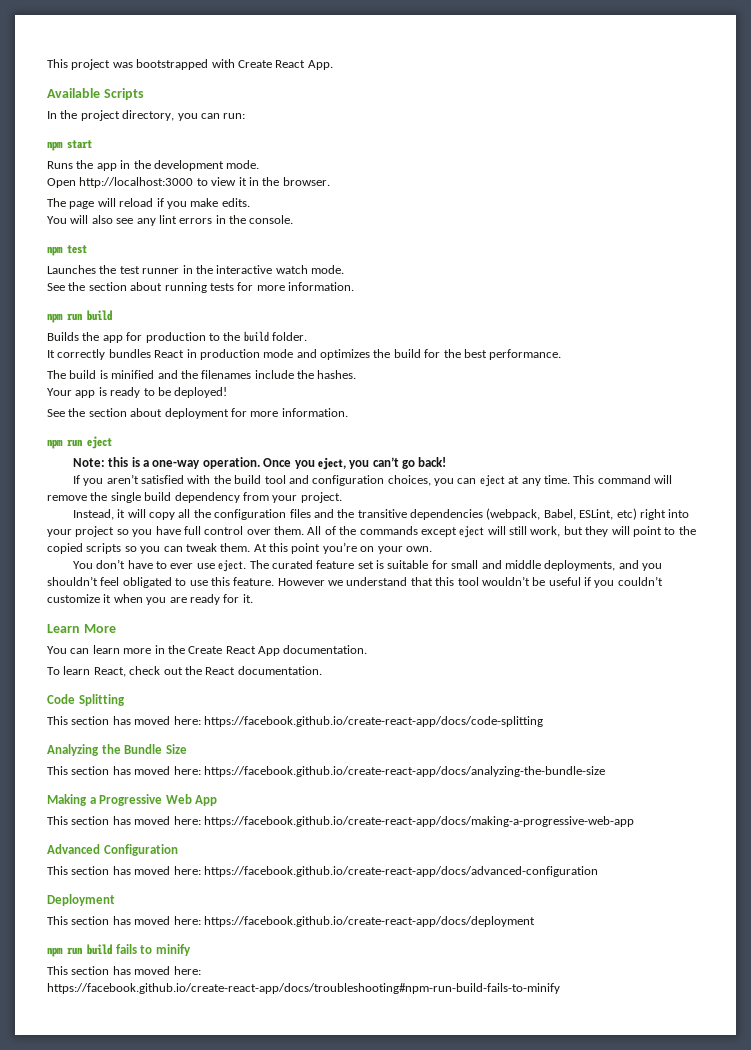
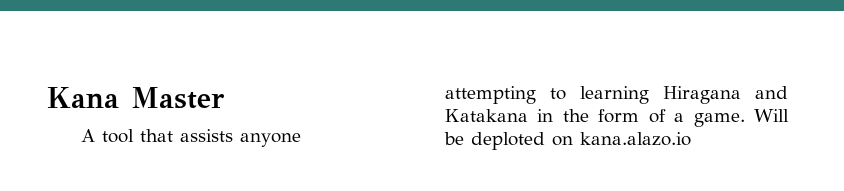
[47,59,333,70] [47,88,144,100] [47,110,246,121] [47,140,92,151] [47,160,260,171] [47,177,330,188] [47,198,250,209] [47,215,294,226] [47,245,87,256] [47,265,344,274] [47,282,354,293] [47,310,112,323] [47,331,307,343] [47,349,562,360] [47,370,357,379] [47,387,228,398] [47,408,348,419] [47,436,112,449] [72,457,447,470] [72,474,673,487] [47,492,342,503] [72,508,690,520] [47,526,696,538] [47,542,432,554] [72,559,663,572] [47,576,663,588] [47,594,253,605] [47,624,116,633] [47,645,368,656] [47,666,322,677] [47,694,125,706] [47,716,543,727] [47,744,187,756] [47,766,605,777] [47,794,218,806] [47,816,634,827] [47,844,178,856] [47,866,598,877] [47,894,115,906] [47,916,535,927] [47,944,191,957] [47,966,201,975] [47,983,560,994] This project was bootstrapped with Create React App. // Available Scripts // In the project directory, you can run: // npm start // Runs the app in the development mode. // Open http://localhost:3000 to view it in the browser. // The page will reload if you make edits. // You will also see any lint errors in the console. // npm test // Launches the test runner in the interactive watch mode. // See the section about running tests for more information. // npm run build // Builds the app for production to the build folder. // It correctly bundles React in production mode and optimizes the build for the best performance. // The build is minified and the filenames include the hashes. // Your app is ready to be deployed! // See the section about deployment for more information. // npm run eject // Note: this is a one-way operation. Once you eject, you can’t go back! // If you aren’t satisfied with the build tool and configuration choices, you can eject at any time. This command will remove the single build dependency from your project. // Instead, it will copy all the configuration files and the transitive dependencies (webpack, Babel, ESLint, etc) right into your project so you have full control over them. All of the commands except eject will still work, but they will point to the copied scripts so you can tweak them. At this point you’re on your own. // You don’t have to ever use eject. The curated feature set is suitable for small and middle deployments, and you shouldn’t feel obligated to use this feature. However we understand that this tool wouldn’t be useful if you couldn’t customize it when you are ready for it. // Learn More // You can learn more in the Create React App documentation. // To learn React, check out the React documentation. // Code Splitting // This section has moved here: https://facebook.github.io/create-react-app/docs/code-splitting // Analyzing the Bundle Size // This section has moved here: https://facebook.github.io/create-react-app/docs/analyzing-the-bundle-size // Making a Progressive Web App // This section has moved here: https://facebook.github.io/create-react-app/docs/making-a-progressive-web-app // Advanced Configuration // This section has moved here: https://facebook.github.io/create-react-app/docs/advanced-configuration // Deployment // This section has moved here: https://facebook.github.io/create-react-app/docs/deployment // npm run build fails to minify // This section has moved here: https://facebook.github.io/create-react-app/docs/troubleshooting#npm-run-build-fails-to-minify -> [47,87,225,109] [80,129,301,147] [445,86,788,104] [445,109,789,127] [444,132,691,150] Kana Master // A tool that assists anyone attempting to learning Hiragana and Katakana in the form of a game. Will be deploted on kana.alazo.io

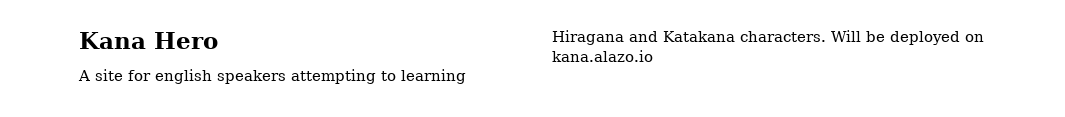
[131,87,225,109] Master -> [154,32,218,49] Hero
[101,129,301,147] tool that assists anyone -> [95,69,286,84] site for english speakers
[537,109,745,127] in the form of a game. -> [740,31,826,42] characters.
[471,132,545,150] deploted -> [890,31,960,45] deployed

